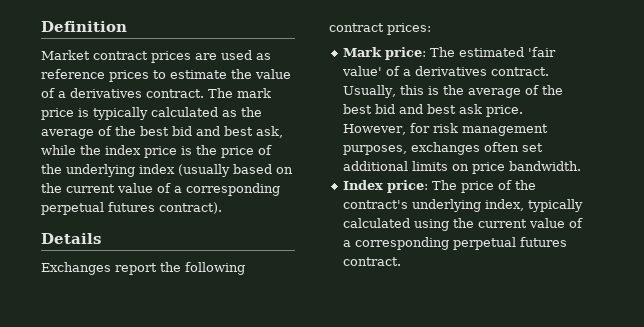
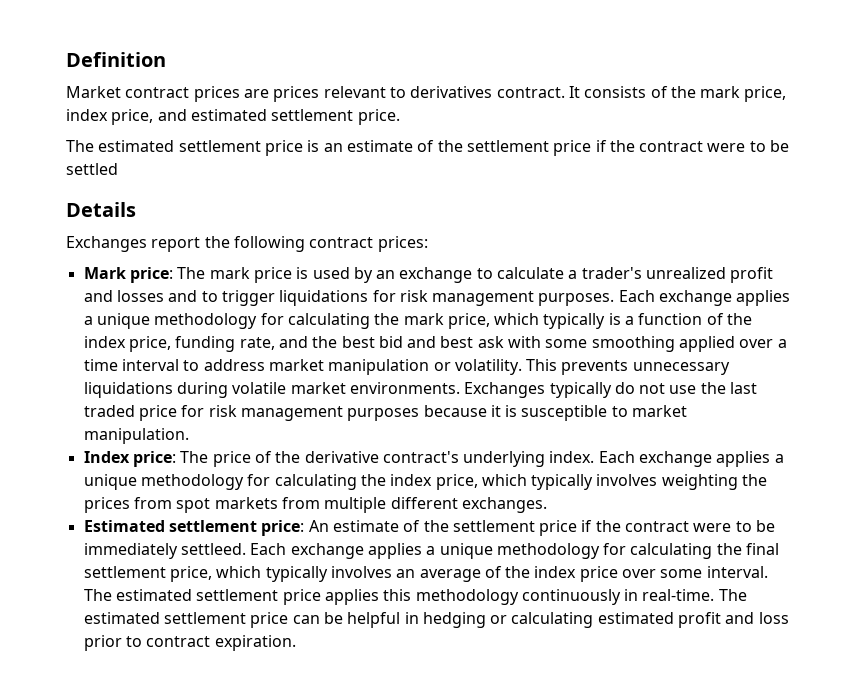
[221,50,271,60] [41,69,291,82] [41,88,271,98] [41,107,262,120] [41,126,283,139] [41,145,272,158] [41,164,293,177] [41,183,280,196] [41,202,222,215] used as reference prices to estimate the value of a derivatives contract. The mark price is typically calculated as the average of the best bid and best ask, while the index price is the price of the underlying index (usually based on the current value of a corresponding perpetual futures contract). -> [273,86,787,102] [66,109,400,125] [66,140,790,156] [66,163,118,175] prices relevant to derivatives contract. It consists of the mark price, index price, and estimated settlement price. // The estimated settlement price is an estimate of the settlement price if the contract were to be settled
[459,47,557,57] [342,66,550,76] [343,85,540,98] estimated 'fair value' of a derivatives contract. Usually, this is the average of -> [209,267,774,283] [83,290,791,306] [83,313,753,329] [83,336,308,352] mark price is used by an exchange to calculate a trader's unrealized profit and losses and to trigger liquidations for risk management purposes. Each exchange applies a unique methodology for calculating the mark price, which typically is a function of the index price, funding rate, and
[486,105,524,117] [343,123,549,136] [343,142,544,155] [343,161,582,174] price. However, for risk management purposes, exchanges often set additional limits on price bandwidth. -> [508,336,787,352] [83,359,730,375] [83,382,758,398] [83,405,688,421] [83,428,189,444] with some smoothing applied over a time interval to address market manipulation or volatility. This prevents unnecessary liquidations during volatile market environments. Exchanges typically do not use the last traded price for risk management purposes because it is susceptible to market manipulation.
(537, 185) none -> [304,451,379,463] derivative
[485,199,584,212] [343,218,584,231] [343,237,568,250] [343,257,402,266] index, typically calculated using the current value of a corresponding perpetual futures contract. -> [549,451,784,467] [83,474,768,490] [83,497,547,513] [83,520,776,536] [83,543,780,559] [83,566,768,582] [83,589,747,605] [83,612,789,628] [83,635,296,651] index. Each exchange applies a unique methodology for calculating the index price, which typically involves weighting the prices from spot markets from multiple different exchanges. // Estimated settlement price: An estimate of the settlement price if the contract were to be immediately settleed. Each exchange applies a unique methodology for calculating the final settlement price, which typically involves an average of the index price over some interval. The estimated settlement price applies this methodology continuously in real-time. The estimated settlement price can be helpful in hedging or calculating estimated profit and loss prior to contract expiration.

